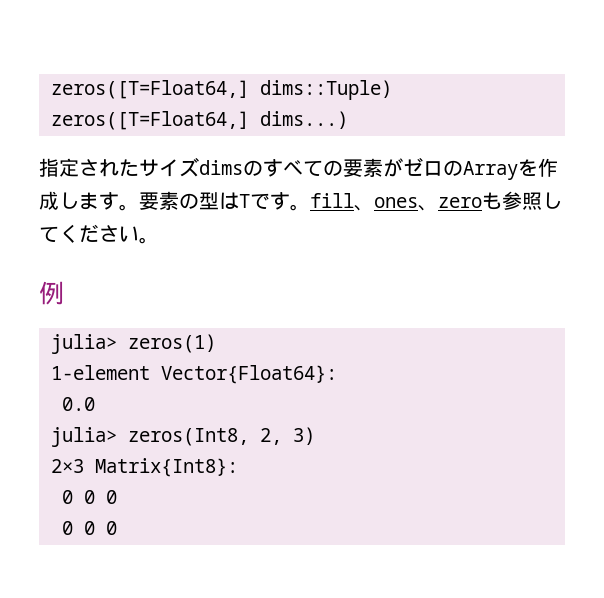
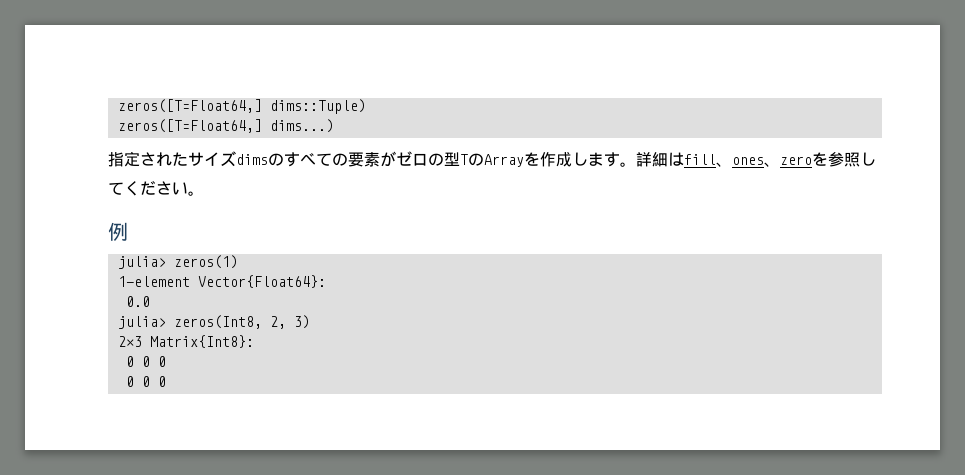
(463, 168) none -> [444,152,484,166] 型Tの
[139,191,310,211] 要素の型はTです。 -> [636,152,684,167] 詳細は
[482,192,502,210] も -> [812,152,828,166] を

